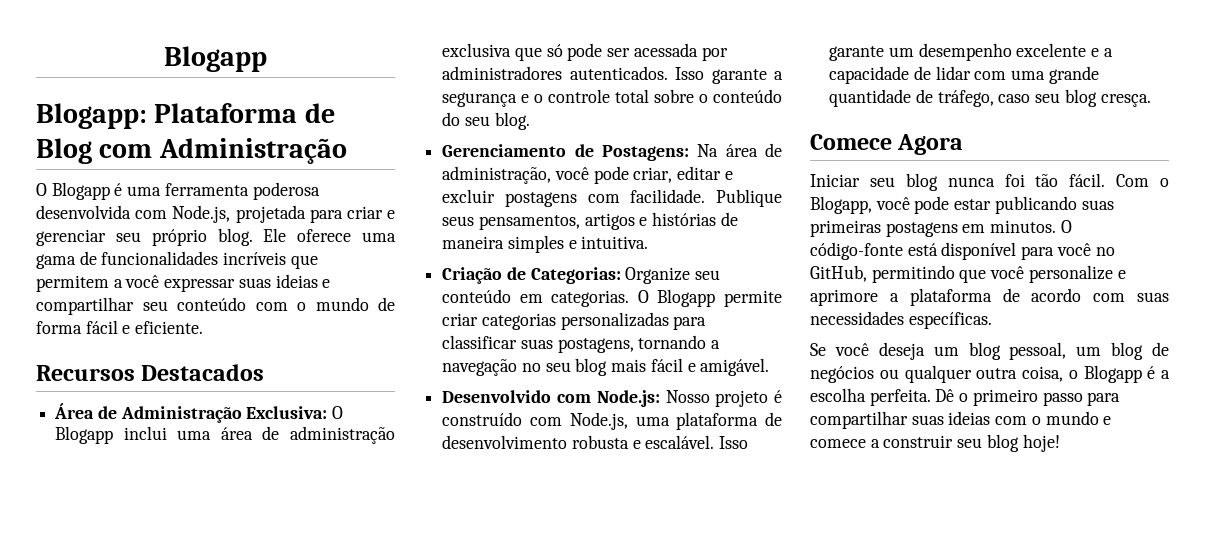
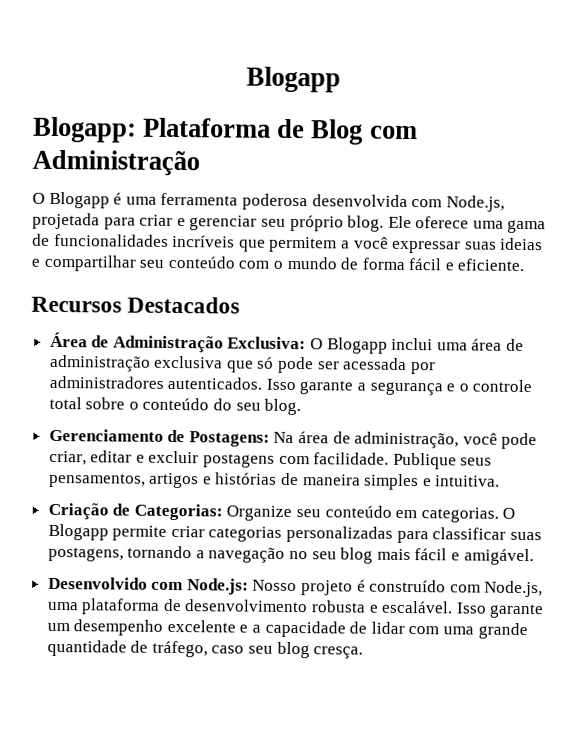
[810,134,964,155] [810,173,1169,191] [810,196,1114,214] [810,220,1072,237] [810,242,1115,260] [810,265,1126,283] [810,288,1169,306] [810,311,992,329] [810,342,1169,360] [810,365,1170,383] [810,388,1121,406] [810,411,1112,429] [810,434,1060,452] // Comece Agora // Iniciar seu blog nunca foi tão fácil. Com o Blogapp, você pode estar publicando suas primeiras postagens em minutos. O código-fonte está disponível para você no GitHub, permitindo que você personalize e aprimore a plataforma de acordo com suas necessidades específicas. // Se você deseja um blog pessoal, um blog de negócios ou qualquer outra coisa, o Blogapp é a escolha perfeita. Dê o primeiro passo para compartilhar suas ideias com o mundo e comece a construir seu blog hoje! -> (364, 652) none

